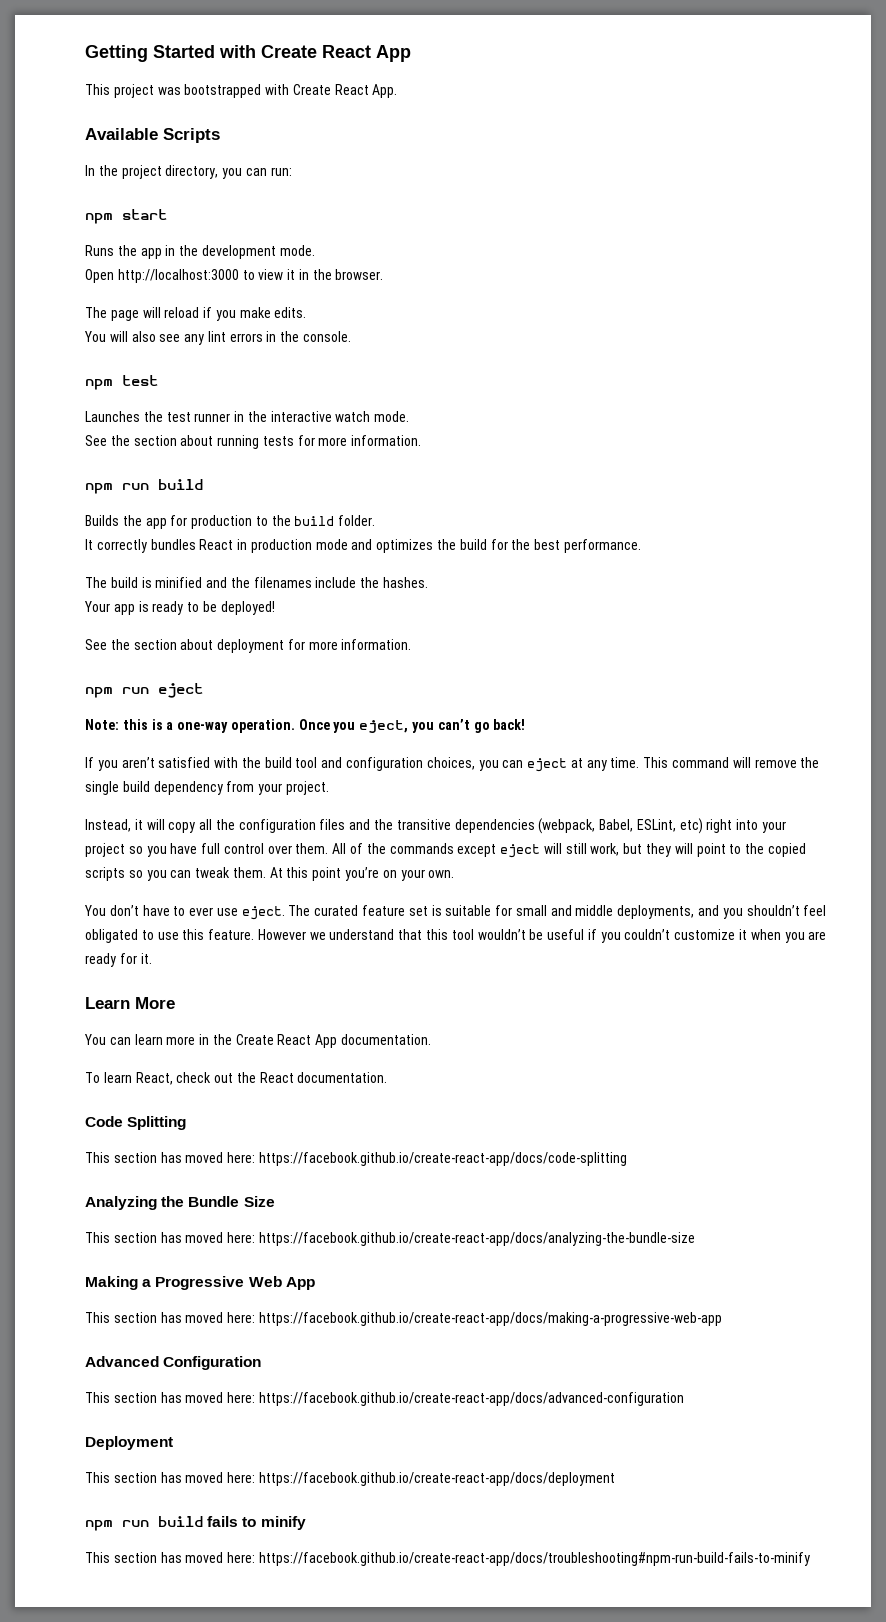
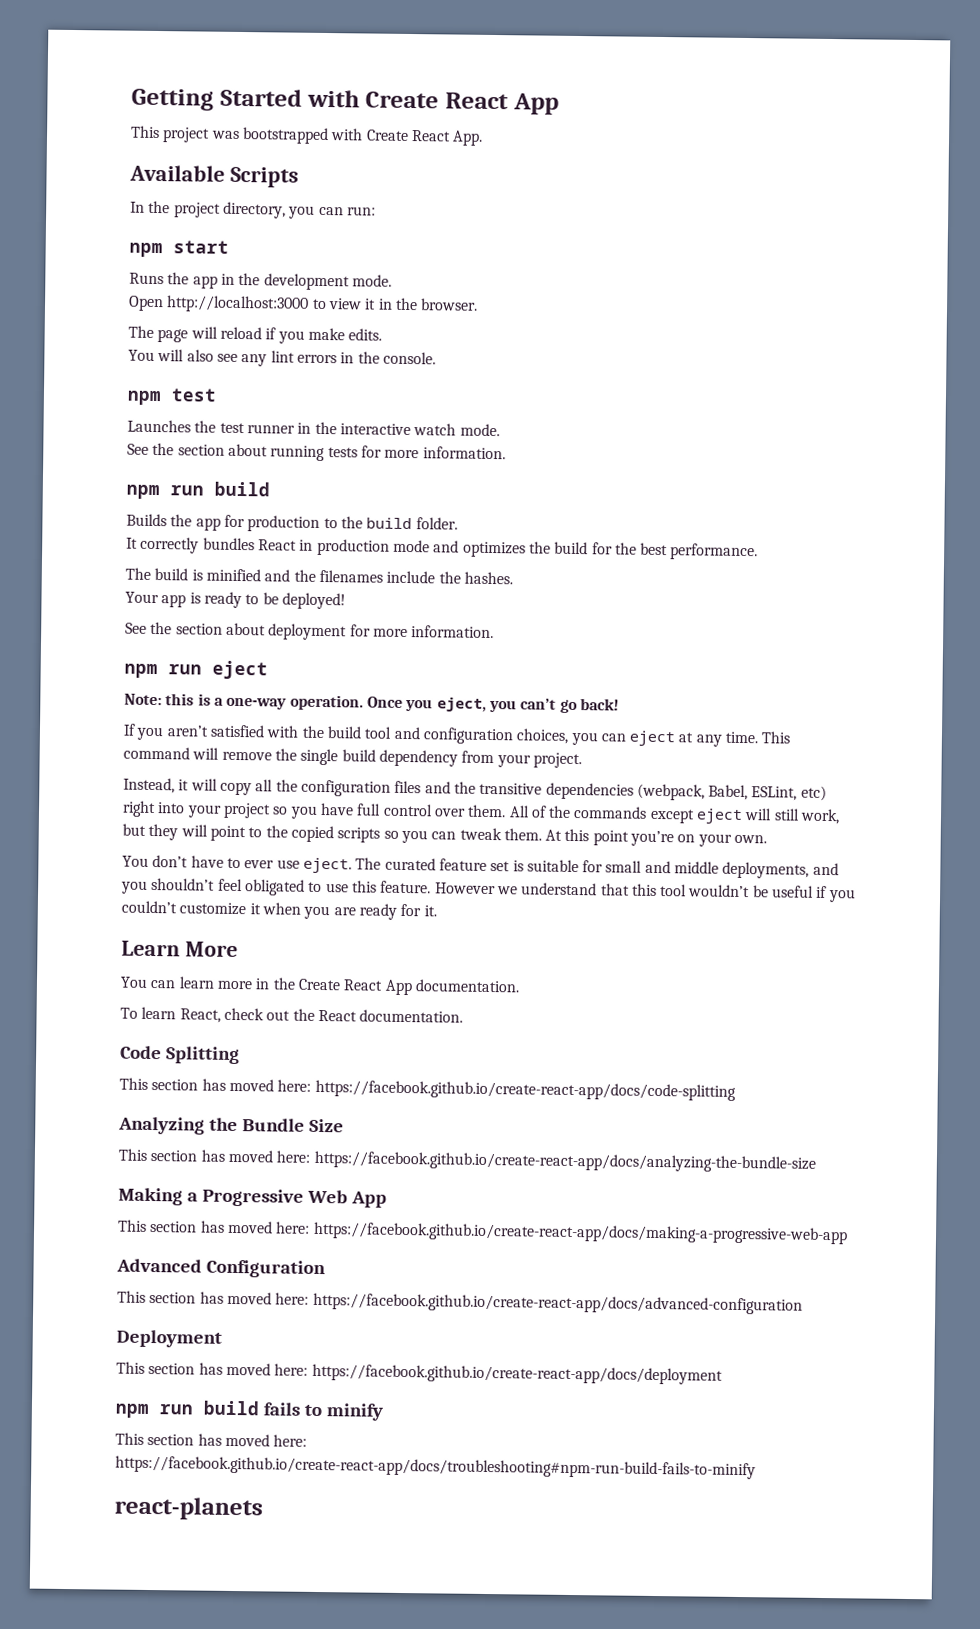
(810, 1559) none -> [114,1496,263,1521] // react-planets

